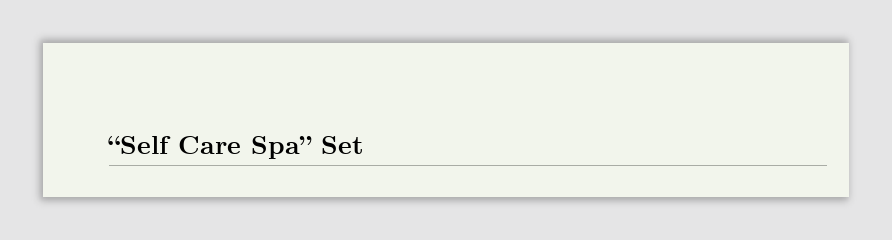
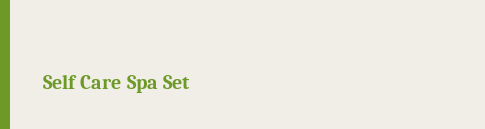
[108,136,312,159] “Self Care Spa” -> [43,74,158,93] Self Care Spa

